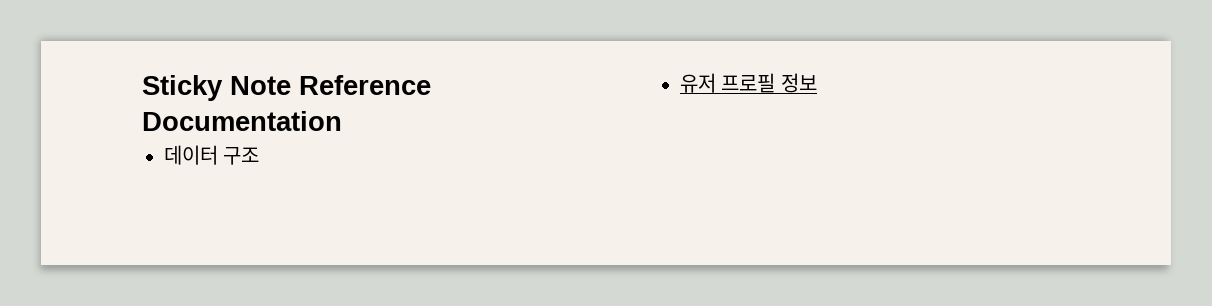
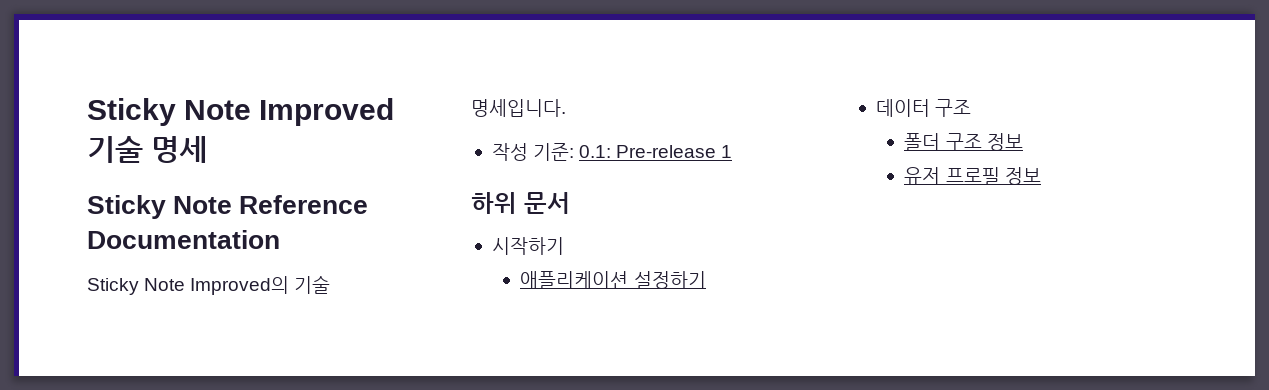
[142,75,431,101] [142,111,342,131] Sticky Note Reference Documentation -> [87,98,395,126] [87,136,208,163] [87,195,369,219] [87,230,280,249] [87,275,331,295] [471,99,566,117] [491,143,733,161] [471,192,570,214] [491,237,564,255] [520,271,706,289] Sticky Note Improved 기술 명세 // Sticky Note Reference Documentation // Sticky Note Improved의 기술 명세입니다. // 작성 기준: 0.1: Pre-release 1 // 하위 문서 // 시작하기 // 애플리케이션 설정하기
(260, 156) none -> [904,133,1023,151] // 폴더 구조 정보

